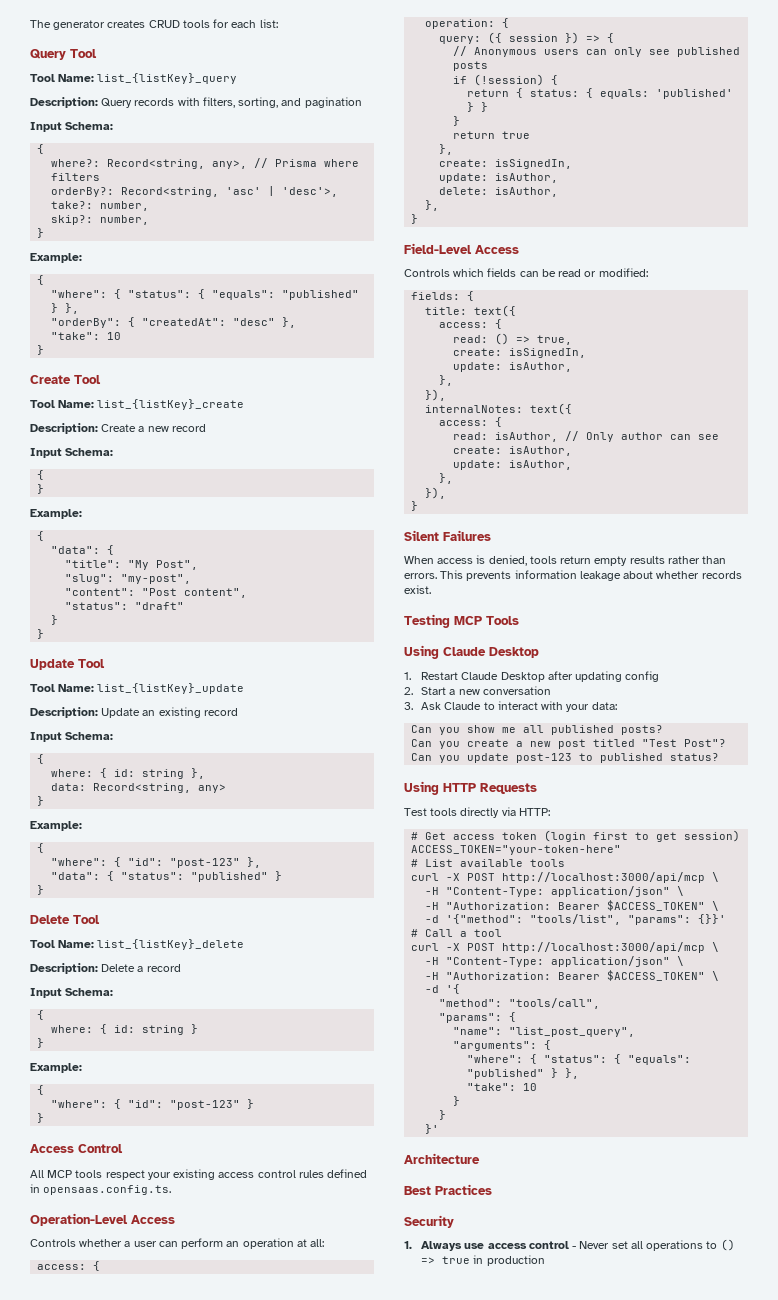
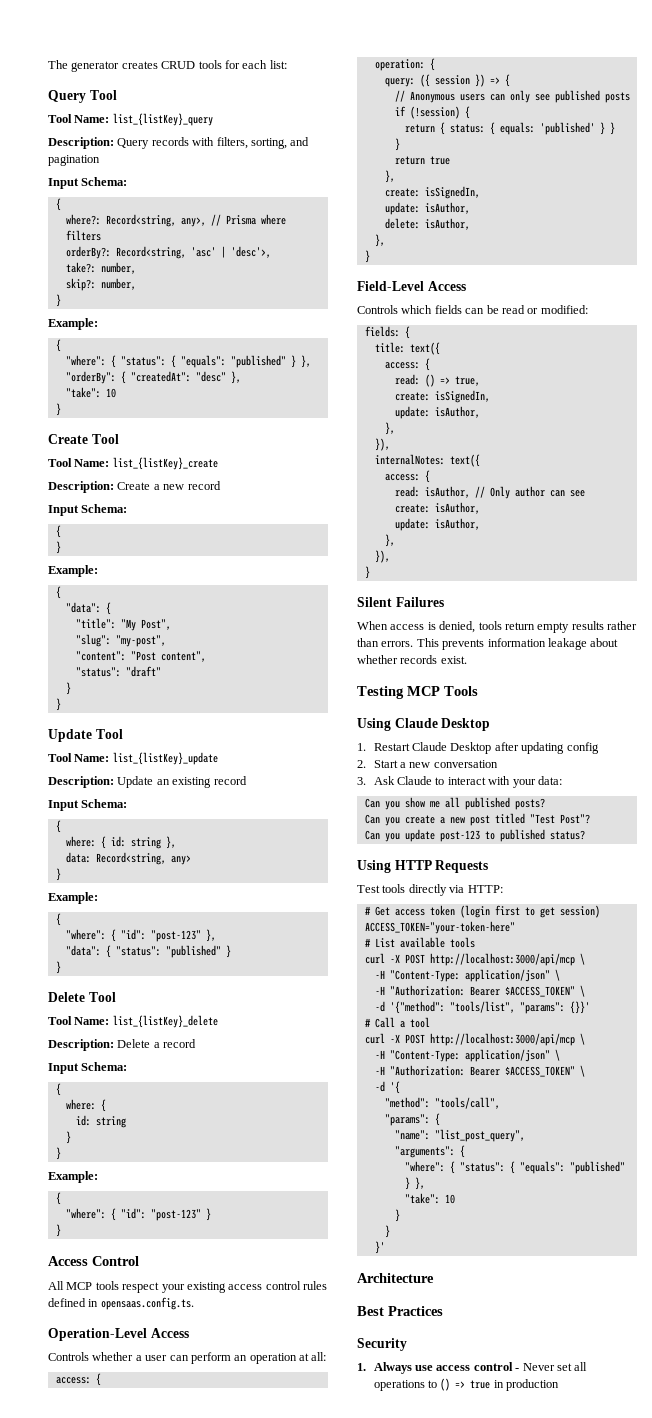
[114,1025,185,1035] id: string -> [75,1115,126,1128] // id: string //

